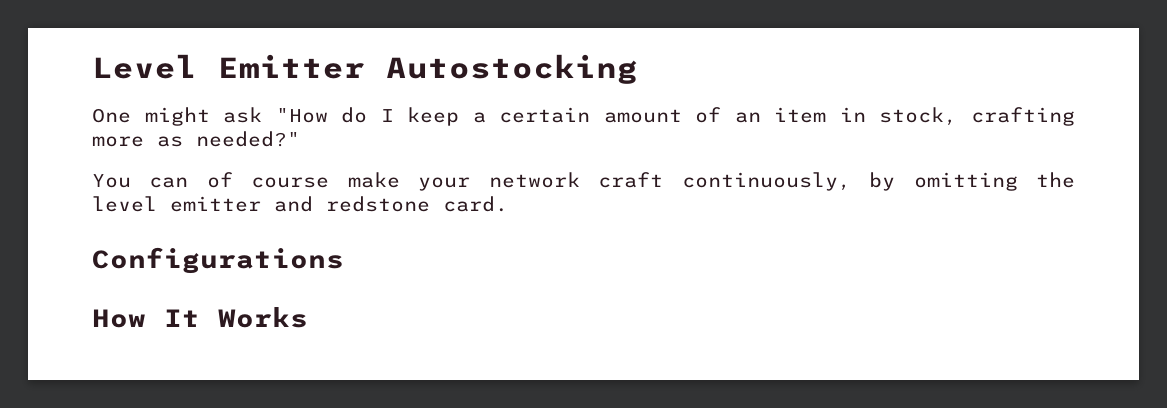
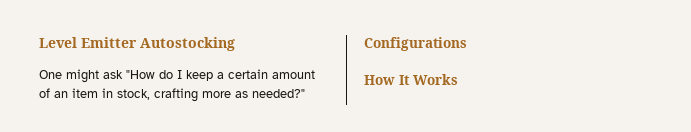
[92,172,1075,191] [92,196,508,212] // You can of course make your network craft continuously, by omitting the level emitter and redstone card. -> (305, 93) none

